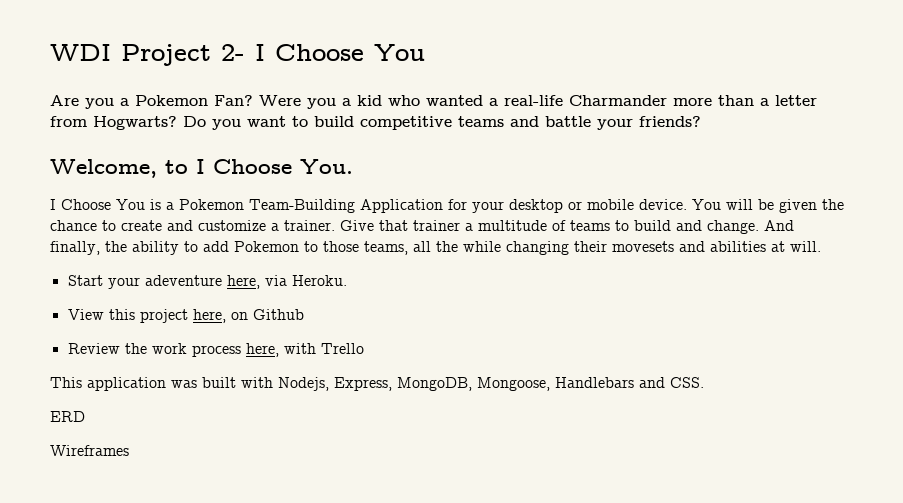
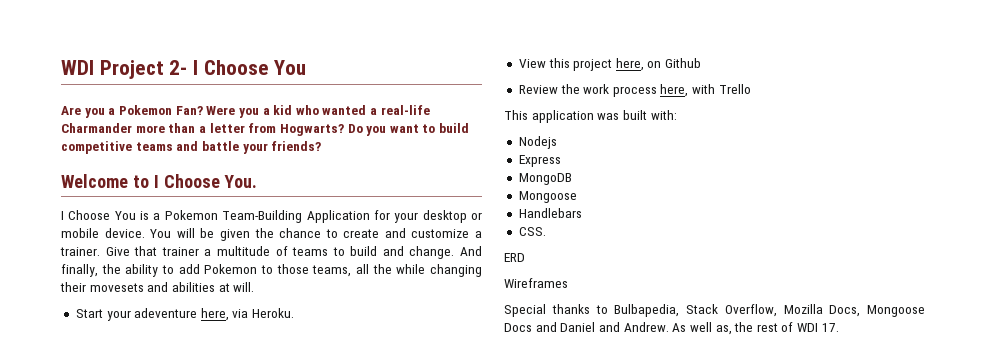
[50,159,157,178] Welcome, -> [61,174,128,188] Welcome
[241,377,550,391] with Nodejs, Express, MongoDB, Mongoose, -> [650,110,677,120] [518,136,557,149] [518,155,561,167] [518,173,572,185] [518,191,577,203] with: // Nodejs // Express // MongoDB // Mongoose //
[639,377,665,388] and -> (582, 213) //
(129, 450) none -> [504,304,925,317] [504,322,839,335] // Special thanks to Bulbapedia, Stack Overflow, Mozilla Docs, Mongoose Docs and Daniel and Andrew. As well as, the rest of WDI 17.

